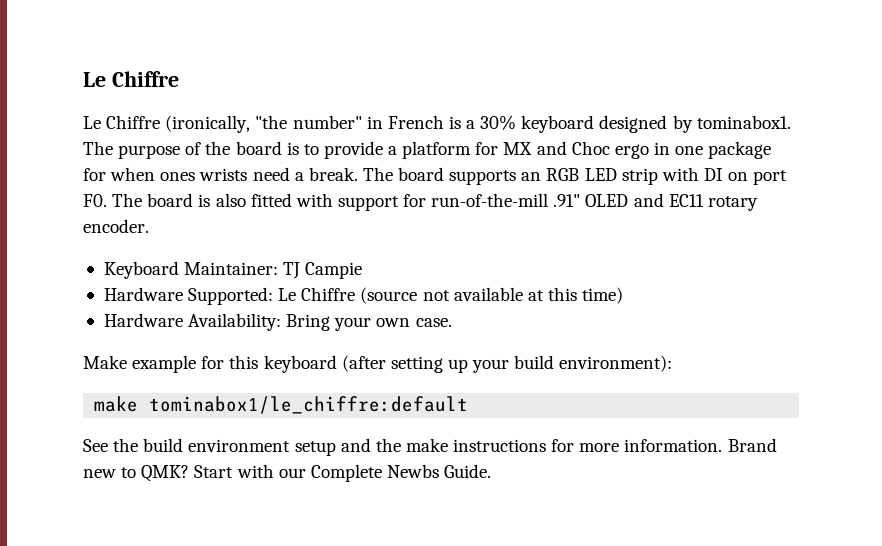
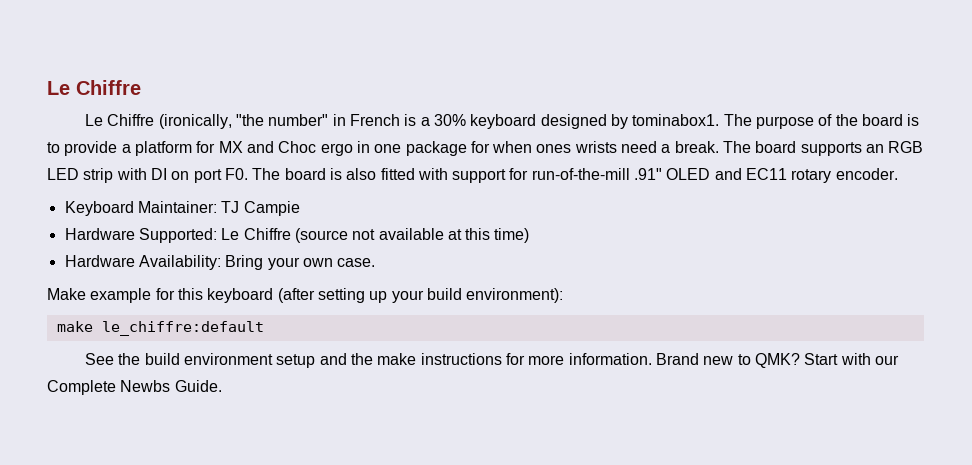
[149,396,469,414] tominabox1/le_chiffre:default -> [101,321,264,336] le_chiffre:default

